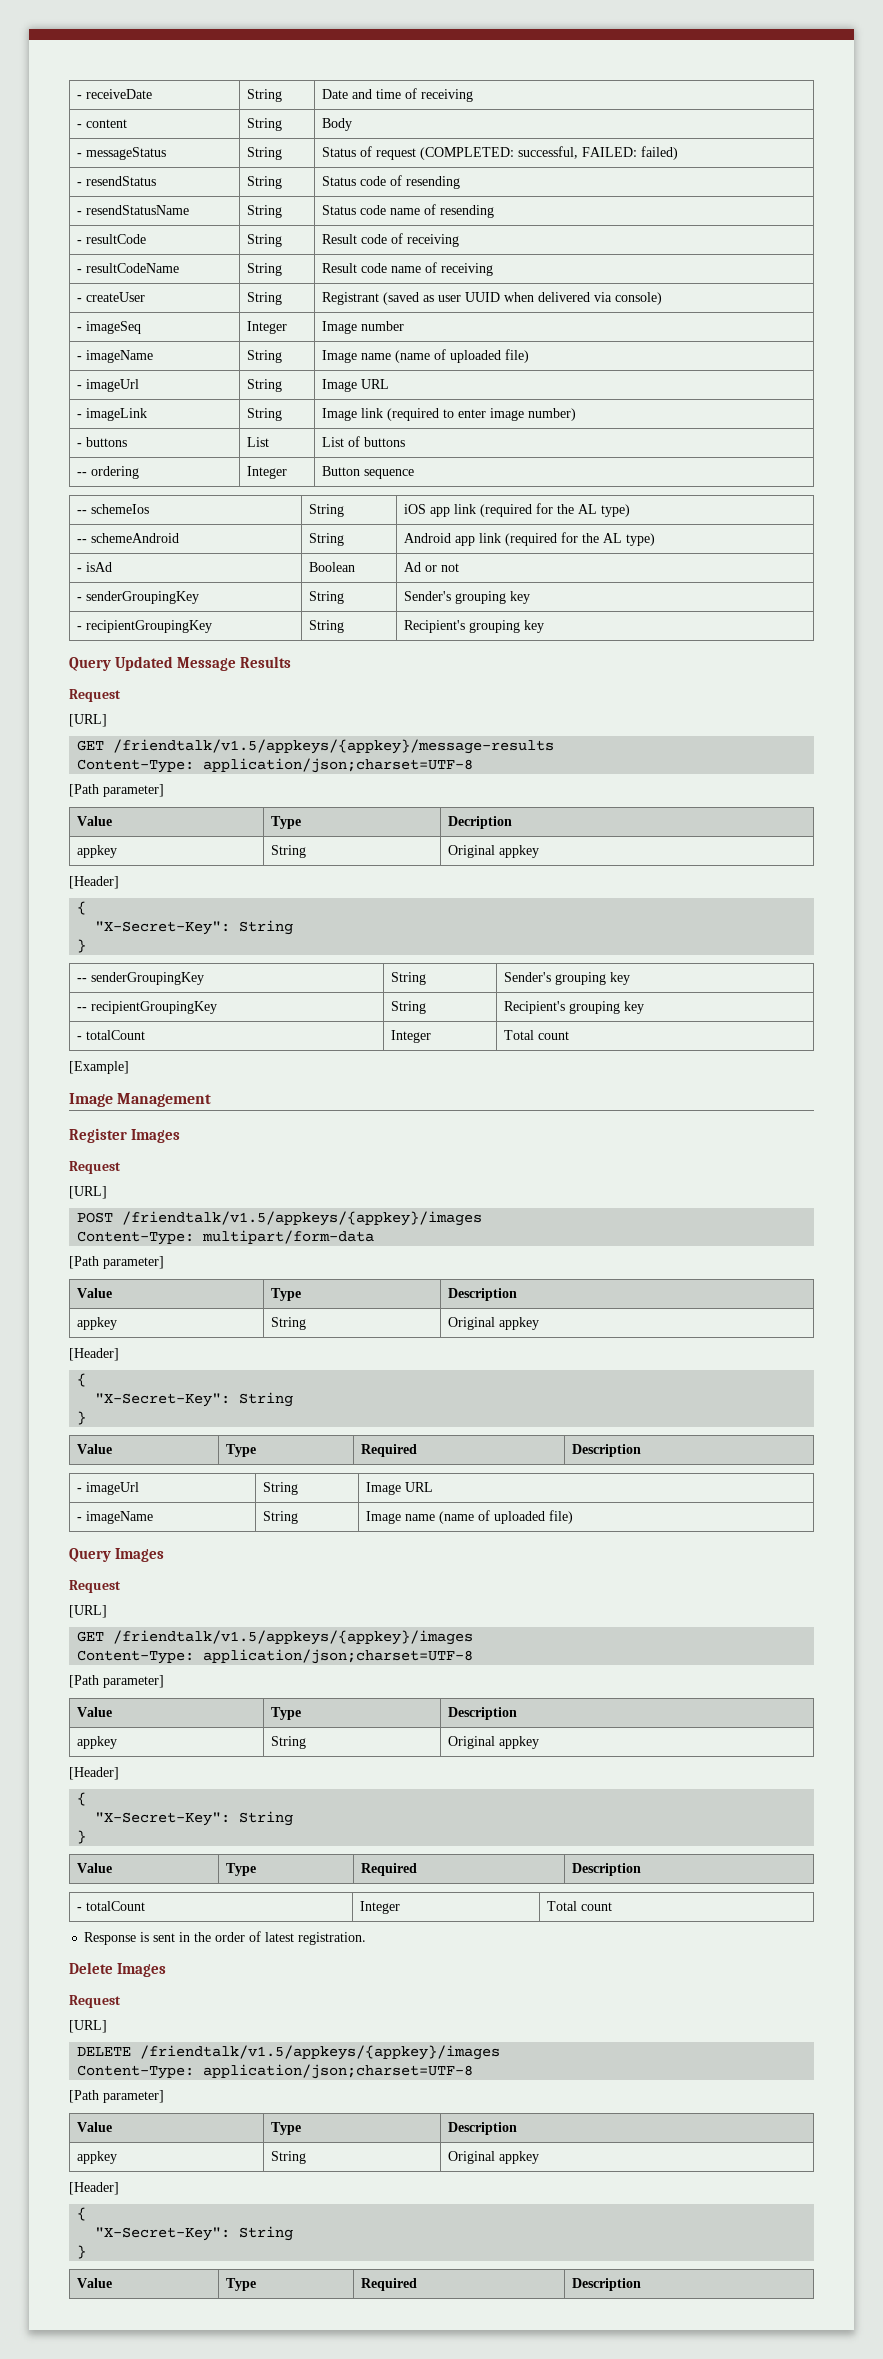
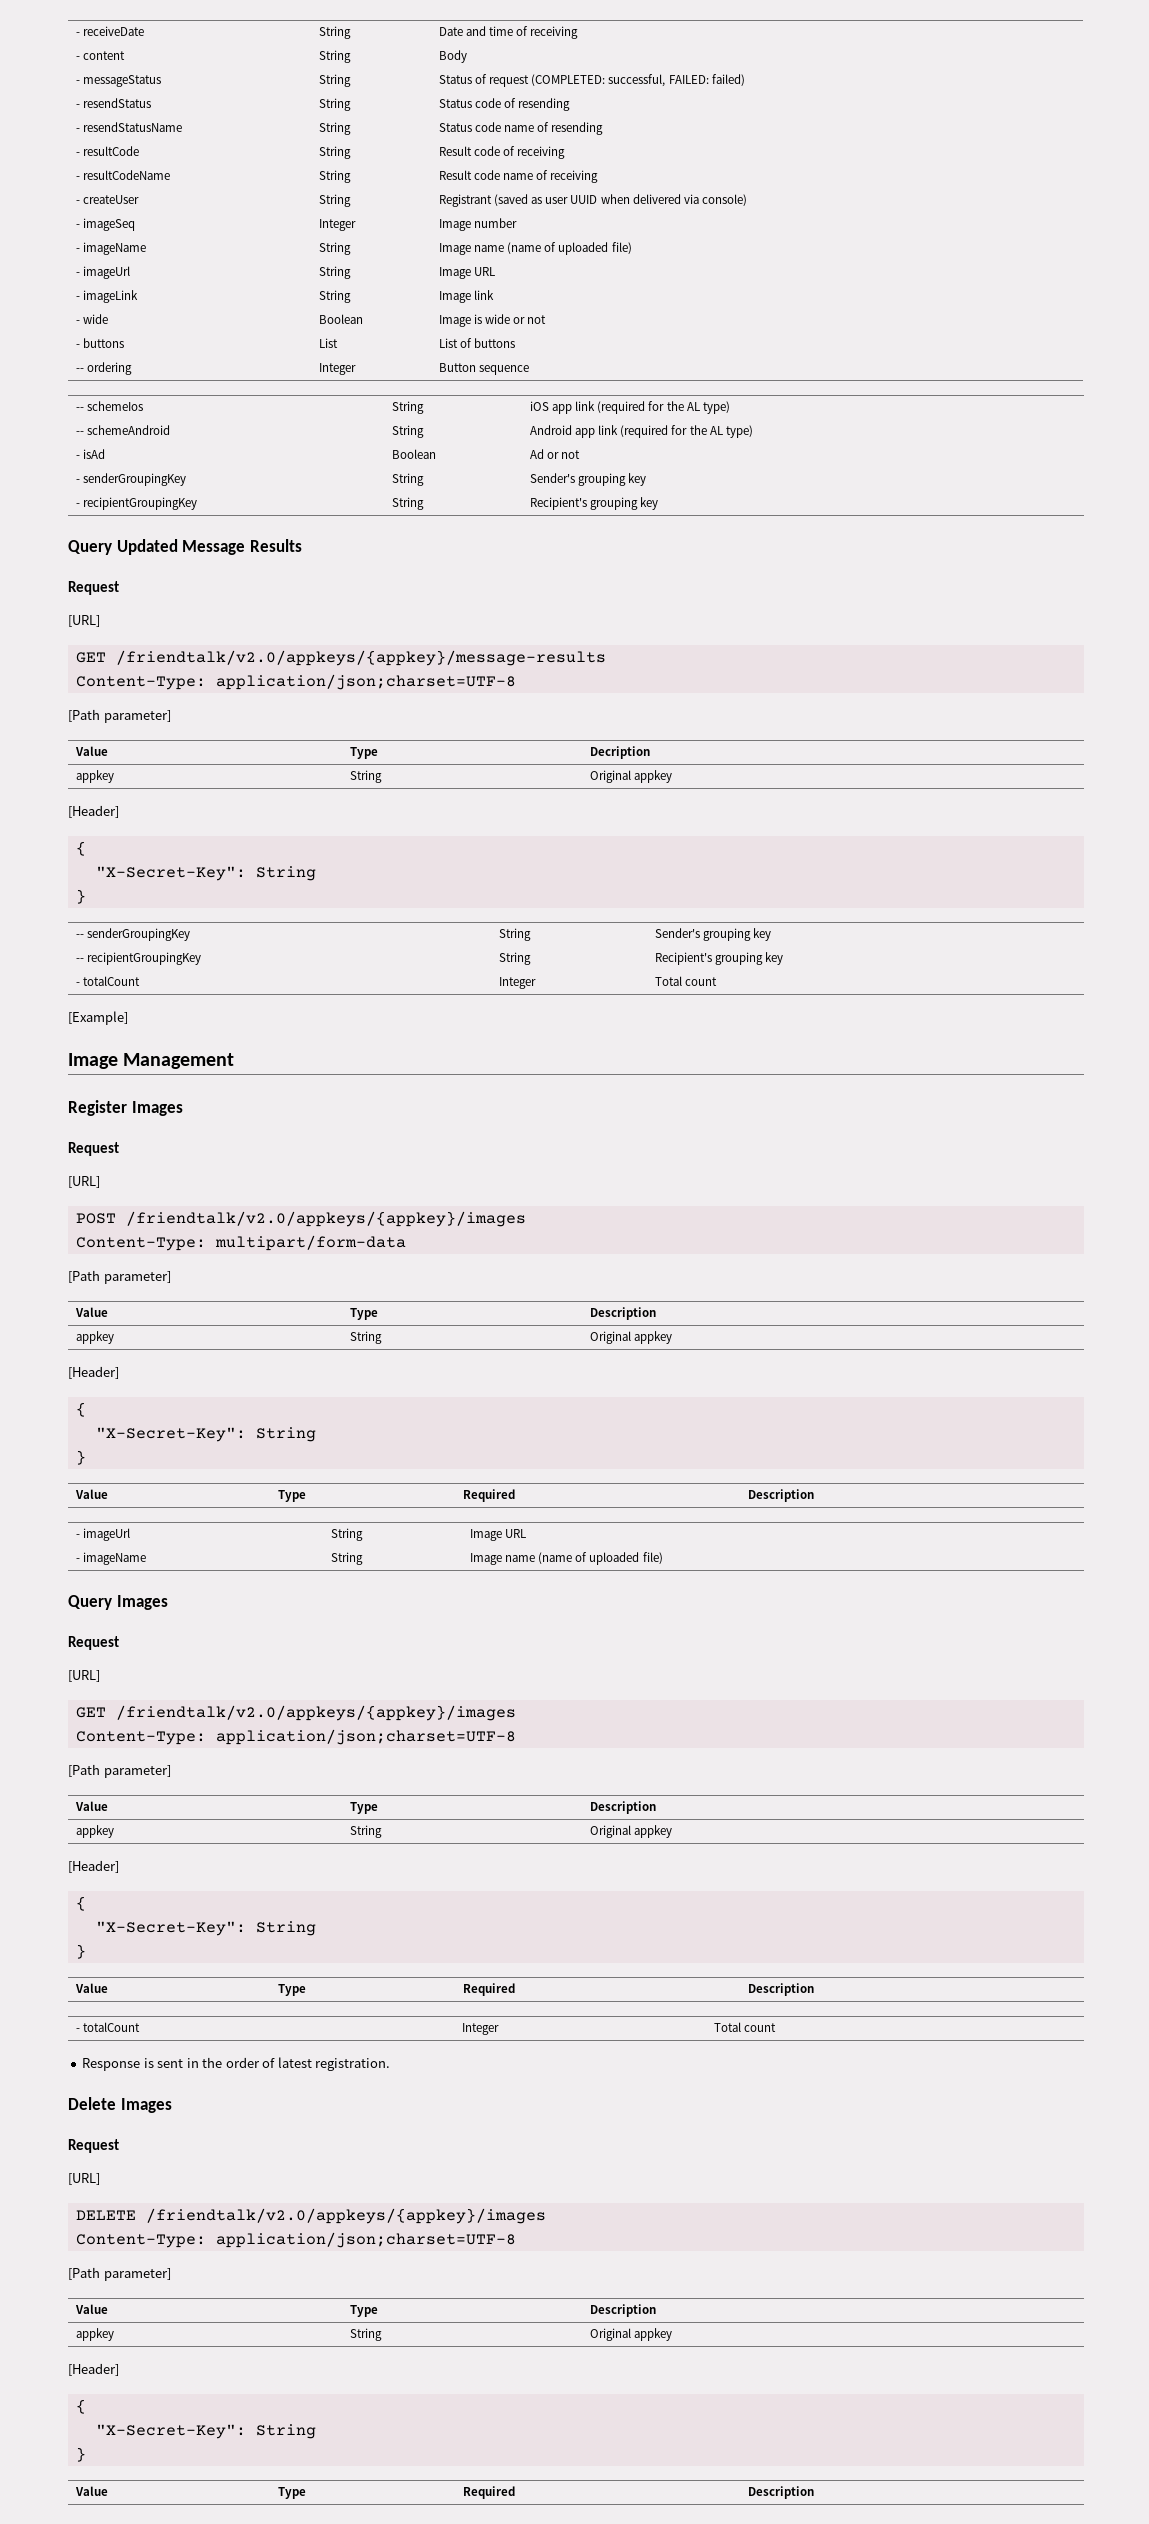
[386,408,576,421] (required to enter image number) -> [75,314,109,324] [318,314,363,324] [438,314,547,327] // - wide | Boolean | Image is wide or not
[113,739,555,754] /friendtalk/v1.5/appkeys/{appkey}/message-results -> [115,650,606,666] /friendtalk/v2.0/appkeys/{appkey}/message-results
[122,1211,483,1226] /friendtalk/v1.5/appkeys/{appkey}/images -> [125,1211,526,1227] /friendtalk/v2.0/appkeys/{appkey}/images
[113,1630,474,1645] /friendtalk/v1.5/appkeys/{appkey}/images -> [115,1705,516,1721] /friendtalk/v2.0/appkeys/{appkey}/images
[140,2045,501,2060] /friendtalk/v1.5/appkeys/{appkey}/images -> [145,2208,546,2224] /friendtalk/v2.0/appkeys/{appkey}/images

